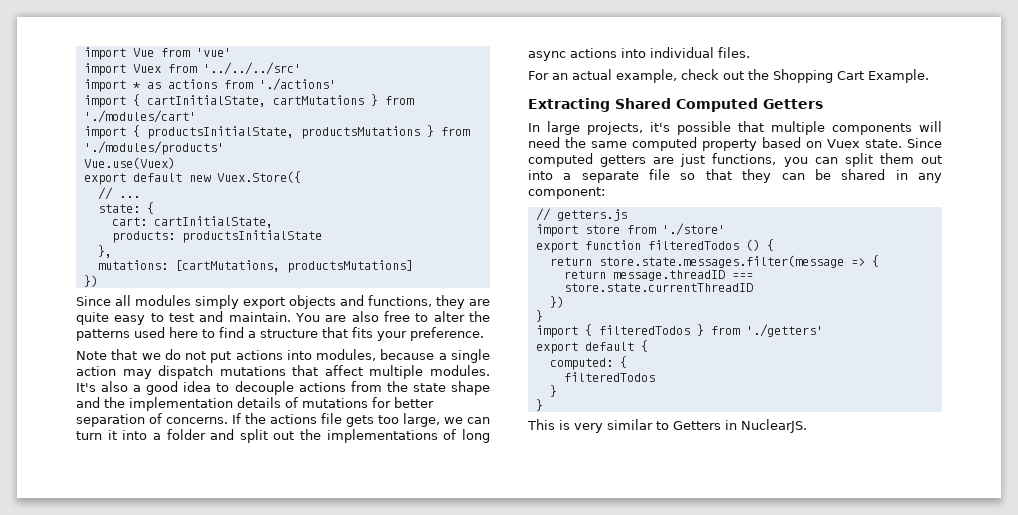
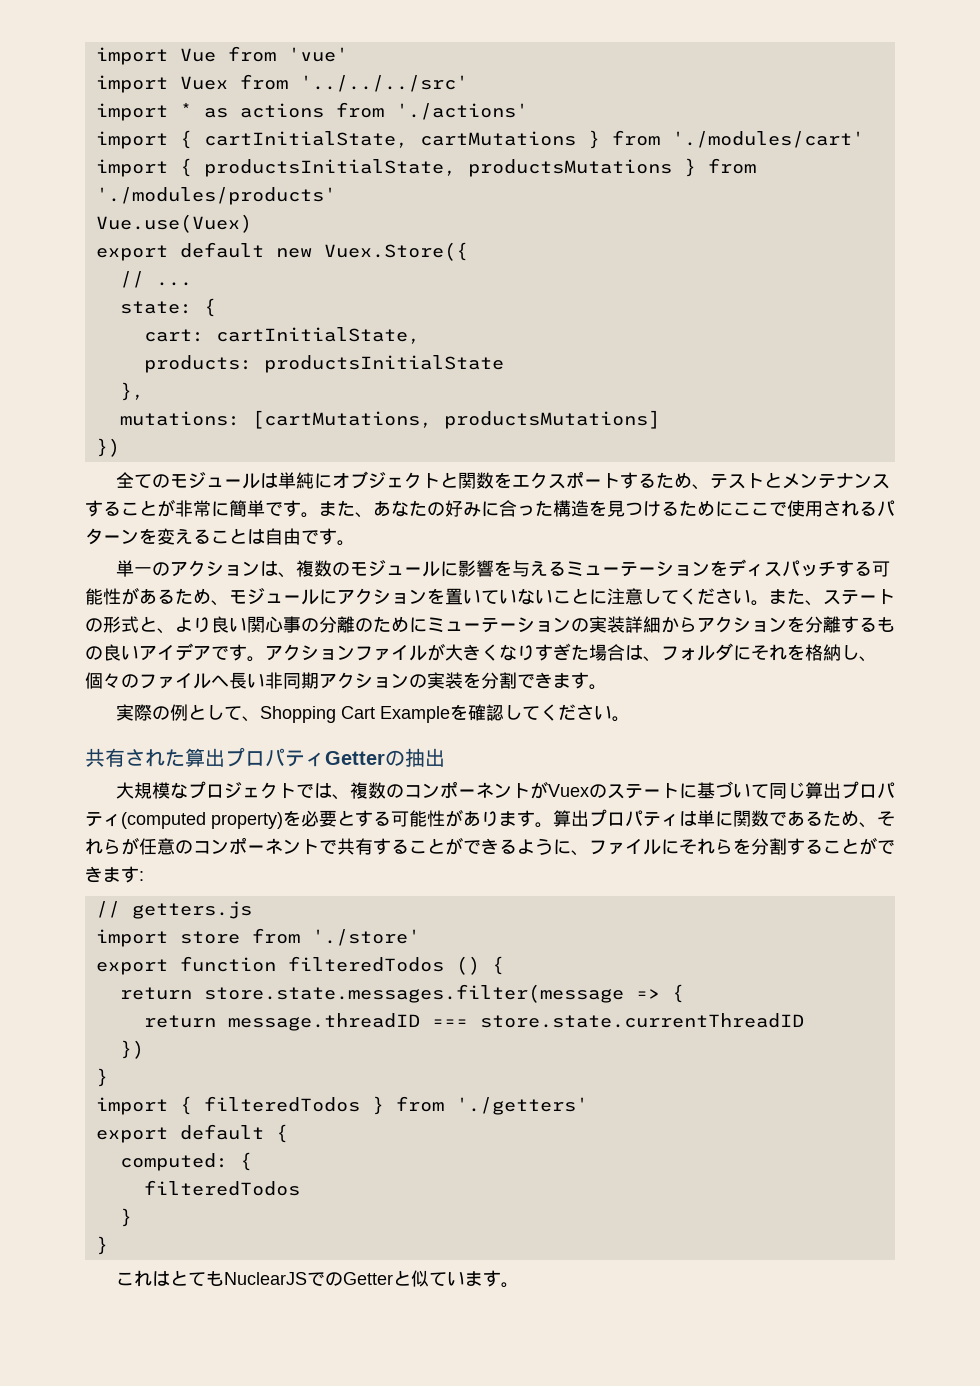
[76,295,490,309] [76,311,491,325] [76,327,484,341] [76,349,490,363] [76,365,490,379] [76,381,490,395] [76,397,434,411] [76,413,490,427] [76,429,490,443] [528,47,750,61] [528,69,929,83] [528,98,823,112] [528,121,942,135] [528,137,942,151] [528,153,942,167] [528,169,942,183] [528,187,605,199] Since all modules simply export objects and functions, they are quite easy to test and maintain. You are also free to alter the patterns used here to find a structure that fits your preference. // Note that we do not put actions into modules, because a single action may dispatch mutations that affect multiple modules. It's also a good idea to decouple actions from the state shape and the implementation details of mutations for better separation of concerns. If the actions file gets too large, we can turn it into a folder and split out the implementations of long async actions into individual files. // For an actual example, check out the Shopping Cart Example. // Extracting Shared Computed Getters // In large projects, it's possible that multiple components will need the same computed property based on Vuex state. Since computed getters are just functions, you can split them out into a separate file so that they can be shared in any component: -> [115,471,890,490] [85,499,895,518] [85,528,355,546] [115,559,890,578] [85,587,895,606] [85,616,895,634] [85,643,877,662] [85,672,607,690] [115,704,630,723] [85,747,445,767] [115,781,895,800] [85,809,895,829] [85,837,895,856] [85,866,144,883] 全てのモジュールは単純にオブジェクトと関数をエクスポートするため、テストとメンテナンスすることが非常に簡単です。また、あなたの好みに合った構造を見つけるためにここで使用されるパターンを変えることは自由です。 // 単一のアクションは、複数のモジュールに影響を与えるミューテーションをディスパッチする可能性があるため、モジュールにアクションを置いていないことに注意してください。また、ステートの形式と、より良い関心事の分離のためにミューテーションの実装詳細からアクションを分離するもの良いアイデアです。アクションファイルが大きくなりすぎた場合は、フォルダにそれを格納し、個々のファイルへ長い非同期アクションの実装を分割できます。 // 実際の例として、Shopping Cart Exampleを確認してください。 // 共有された算出プロパティGetterの抽出 // 大規模なプロジェクトでは、複数のコンポーネントがVuexのステートに基づいて同じ算出プロパティ(computed property)を必要とする可能性があります。算出プロパティは単に関数であるため、それらが任意のコンポーネントで共有することができるように、ファイルにそれらを分割することができます:
[527,419,807,433] This is very similar to Getters in NuclearJS. -> [115,1270,519,1288] これはとてもNuclearJSでのGetterと似ています。

